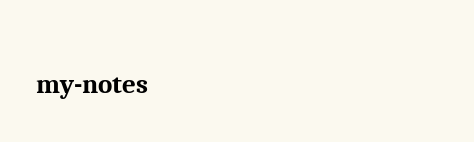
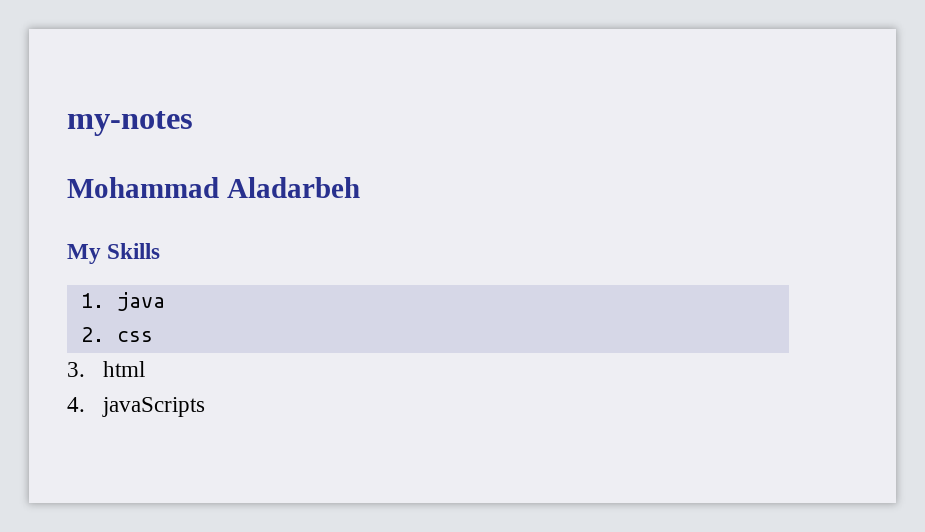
(148, 88) none -> [67,177,360,198] [67,243,161,264] [80,292,165,311] [80,327,153,342] [67,361,146,377] [67,397,206,417] // Mohammad Aladarbeh // My Skills // 1. java // 2. css // 3. html // 4. javaScripts

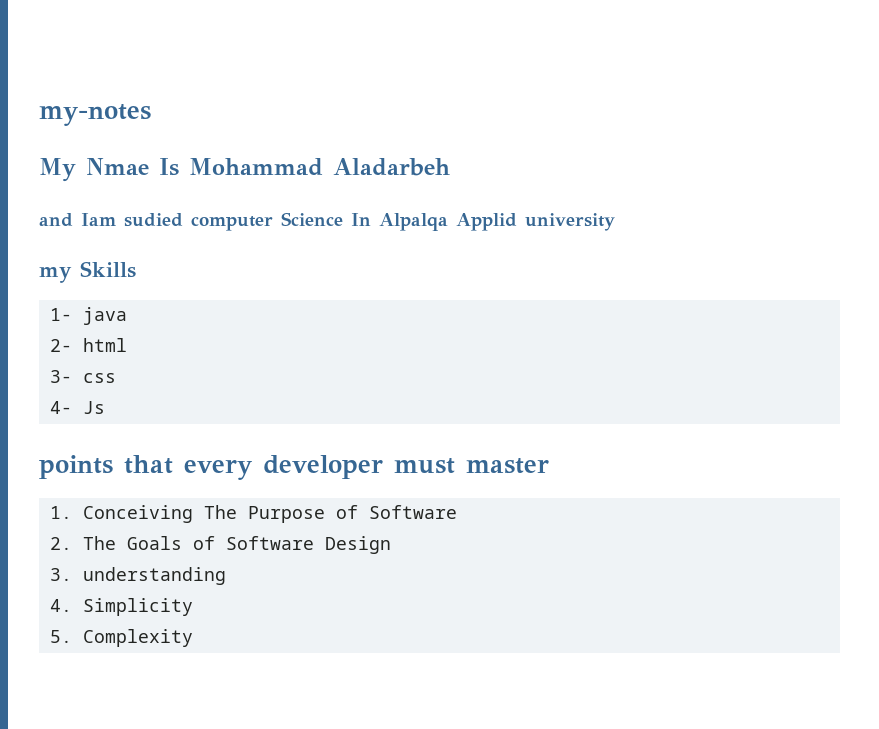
(193, 123) none -> [39,158,179,182] My Nmae Is
[67,244,101,264] My -> [39,212,615,231] [39,267,72,283] and Iam sudied computer Science In Alpalqa Applid university // my
[80,293,104,308] 1. -> [50,308,73,321] 1-
[80,327,153,342] [67,361,146,377] [67,397,206,417] 2. css // 3. html // 4. javaScripts -> [50,338,128,352] [50,370,117,383] [50,401,106,414] [39,455,549,480] [50,505,458,523] [50,536,392,554] [50,567,227,585] [50,598,194,616] [50,629,194,647] 2- html // 3- css // 4- Js // points that every developer must master // 1. Conceiving The Purpose of Software // 2. The Goals of Software Design // 3. understanding // 4. Simplicity // 5. Complexity

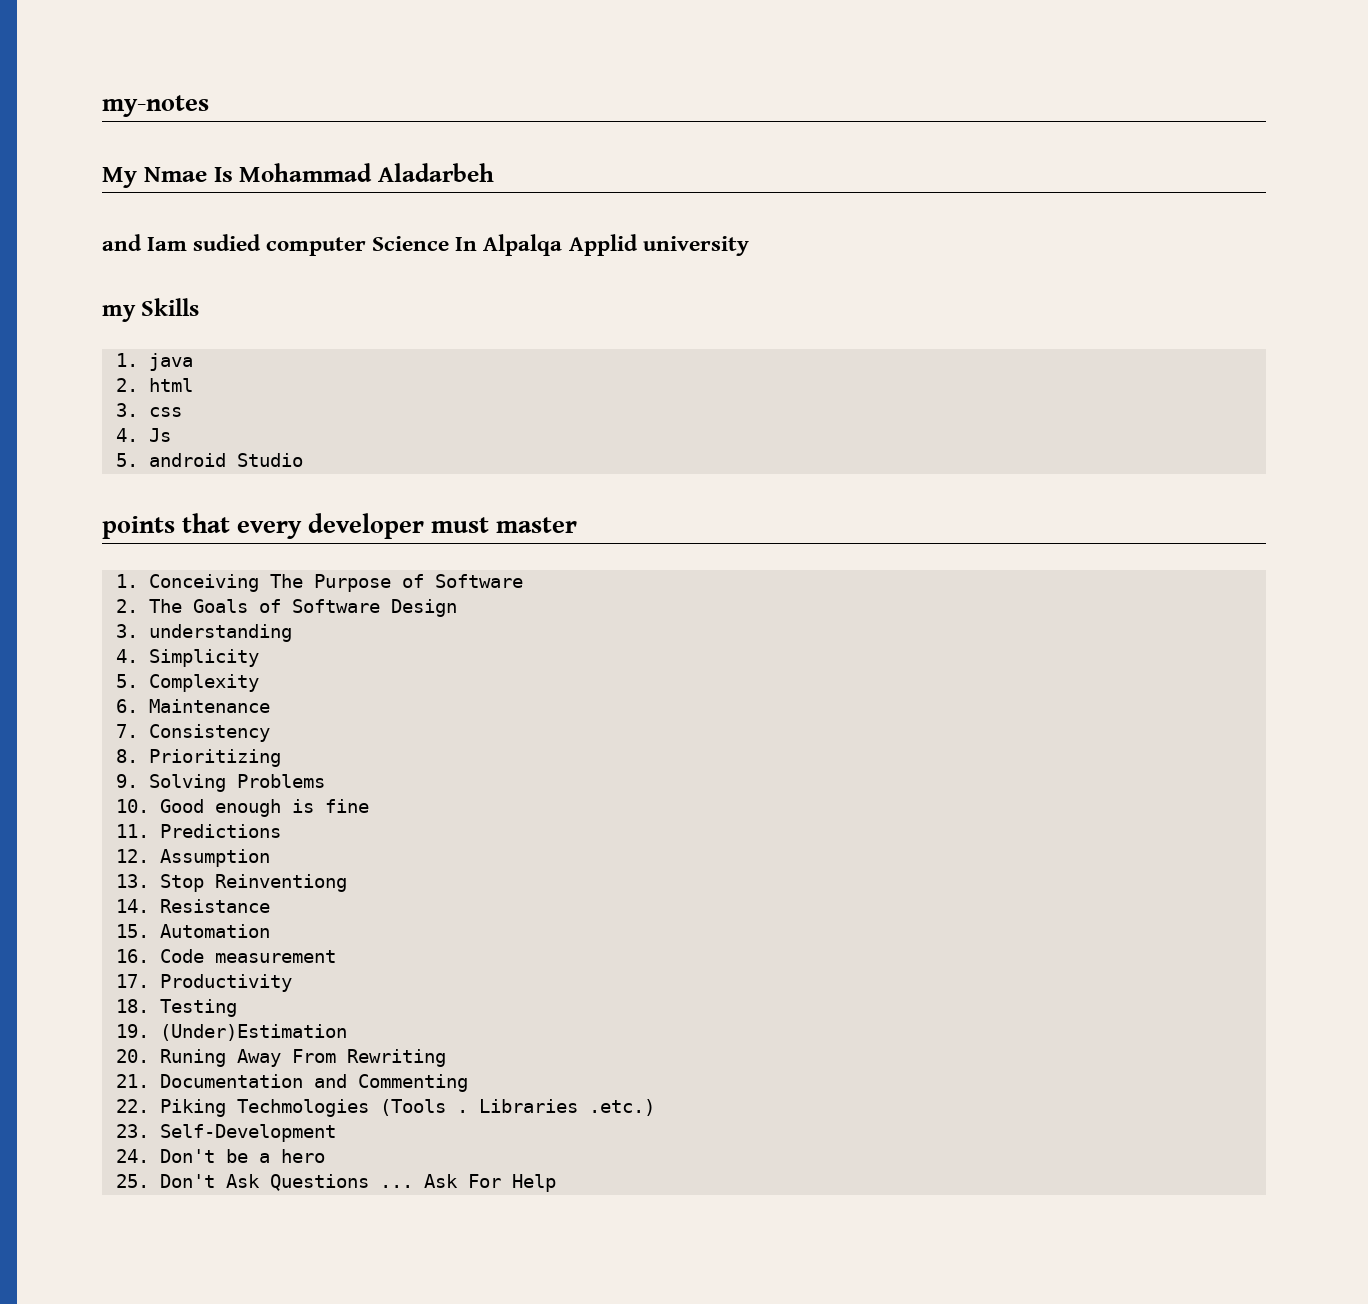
[50,308,73,321] 1- -> [115,353,138,367] 1.
[50,339,73,352] 2- -> [115,378,138,392] 2.
[50,370,73,383] 3- -> [115,403,138,417] 3.
[50,401,73,414] 4- -> [115,428,138,442] 4.
(106, 407) none -> [115,453,303,467] // 5. android Studio
(194, 638) none -> [115,699,270,713] [115,724,270,742] [115,749,281,767] [115,774,325,792] [115,799,369,817] [115,824,281,838] [115,849,270,867] [115,874,347,892] [115,899,270,913] [115,924,270,938] [115,949,336,963] [115,974,292,992] [115,999,237,1017] [115,1024,347,1041] [115,1049,446,1067] [115,1074,468,1092] [115,1099,655,1117] [115,1124,336,1142] [115,1149,325,1163] [115,1174,556,1192] // 6. Maintenance // 7. Consistency // 8. Prioritizing // 9. Solving Problems // 10. Good enough is fine // 11. Predictions // 12. Assumption // 13. Stop Reinventiong // 14. Resistance // 15. Automation // 16. Code measurement // 17. Productivity // 18. Testing // 19. (Under)Estimation // 20. Runing Away From Rewriting // 21. Documentation and Commenting // 22. Piking Techmologies (Tools . Libraries .etc.) // 23. Self-Development // 24. Don't be a hero // 25. Don't Ask Questions ... Ask For Help

